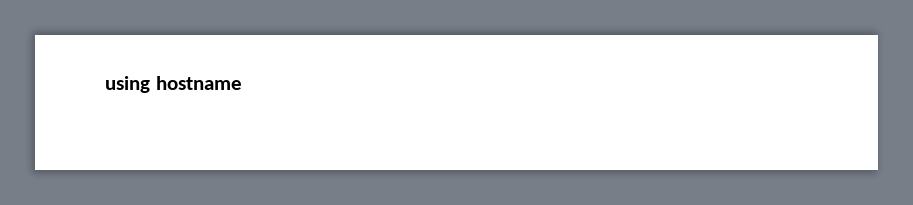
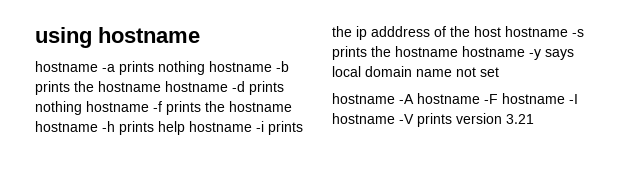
(242, 83) none -> [35,61,289,75] [35,81,284,95] [35,101,292,115] [35,121,303,135] [332,26,584,40] [332,46,574,60] [332,66,499,77] [332,93,578,104] [332,113,534,127] // hostname -a prints nothing hostname -b prints the hostname hostname -d prints nothing hostname -f prints the hostname hostname -h prints help hostname -i prints the ip adddress of the host hostname -s prints the hostname hostname -y says local domain name not set // hostname -A hostname -F hostname -I hostname -V prints version 3.21

